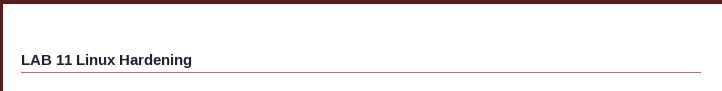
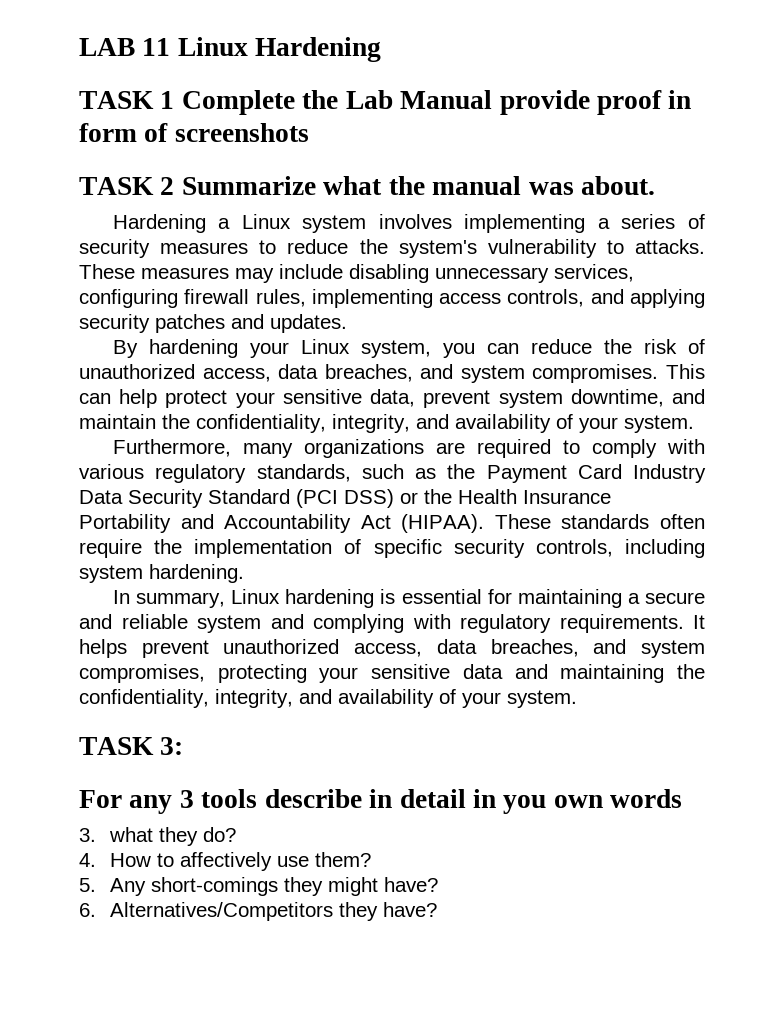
(193, 61) none -> [79,90,692,115] [79,123,309,142] [79,176,655,195] [112,214,705,233] [79,239,705,258] [79,264,634,283] [79,289,705,308] [79,314,347,333] [112,339,705,358] [79,364,705,383] [79,389,705,408] [79,414,694,433] [112,439,705,458] [79,464,706,483] [79,489,611,508] [79,514,705,533] [79,539,705,558] [79,564,244,583] [112,589,705,608] [79,614,705,633] [79,639,705,658] [79,664,705,683] [79,689,577,708] [79,737,184,755] [79,789,683,814] [79,827,237,846] [79,852,372,871] [79,877,439,896] [79,902,438,921] // TASK 1 Complete the Lab Manual provide proof in form of screenshots // TASK 2 Summarize what the manual was about. // Hardening a Linux system involves implementing a series of security measures to reduce the system's vulnerability to attacks. These measures may include disabling unnecessary services, configuring firewall rules, implementing access controls, and applying security patches and updates. // By hardening your Linux system, you can reduce the risk of unauthorized access, data breaches, and system compromises. This can help protect your sensitive data, prevent system downtime, and maintain the confidentiality, integrity, and availability of your system. // Furthermore, many organizations are required to comply with various regulatory standards, such as the Payment Card Industry Data Security Standard (PCI DSS) or the Health Insurance Portability and Accountability Act (HIPAA). These standards often require the implementation of specific security controls, including system hardening. // In summary, Linux hardening is essential for maintaining a secure and reliable system and complying with regulatory requirements. It helps prevent unauthorized access, data breaches, and system compromises, protecting your sensitive data and maintaining the confidentiality, integrity, and availability of your system. // TASK 3: // For any 3 tools describe in detail in you own words // 3. what they do? // 4. How to affectively use them? // 5. Any short-comings they might have? // 6. Alternatives/Competitors they have?

